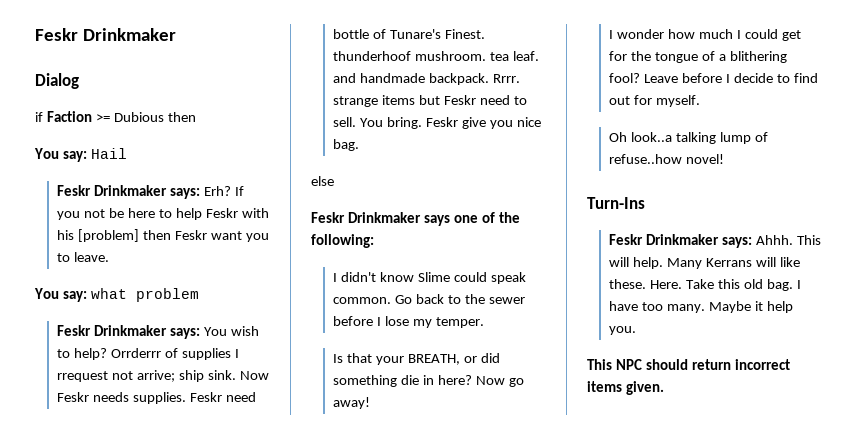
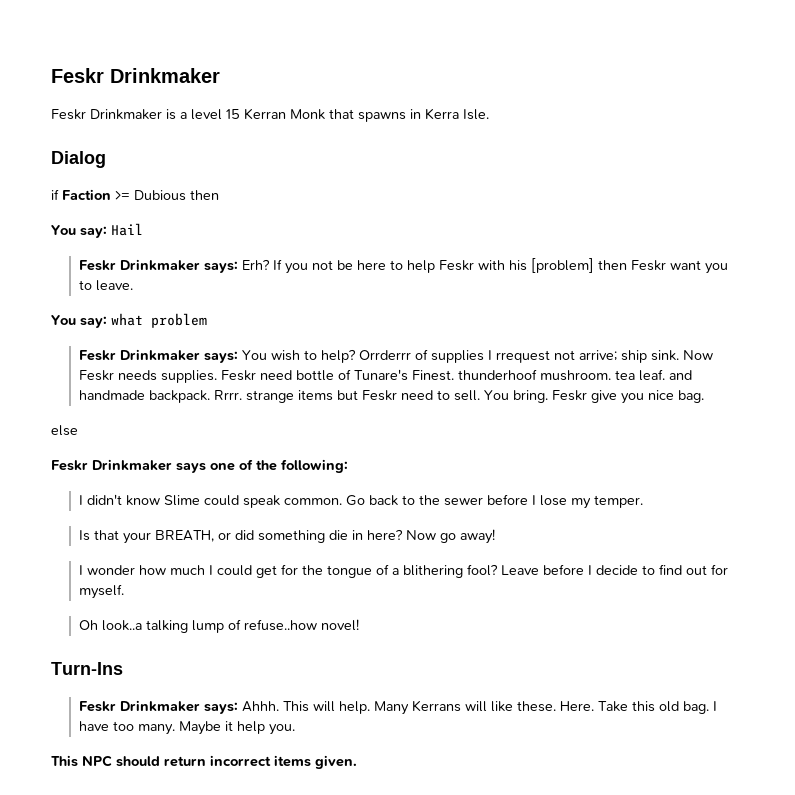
[35,28,176,41] Feskr Drinkmaker -> [51,68,220,83] [51,108,489,122] Feskr Drinkmaker // Feskr Drinkmaker is a level 15 Kerran Monk that spawns in Kerra Isle.

